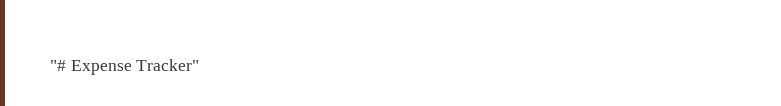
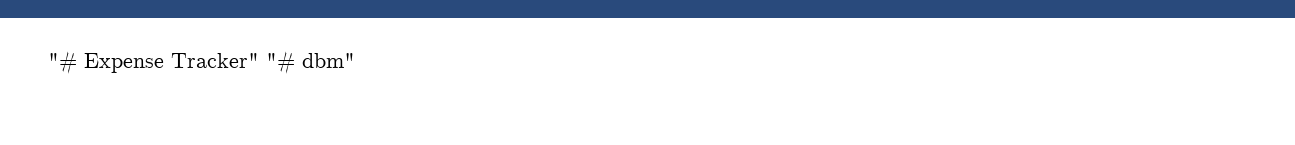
(200, 65) none -> [266,51,355,74] "# dbm"

